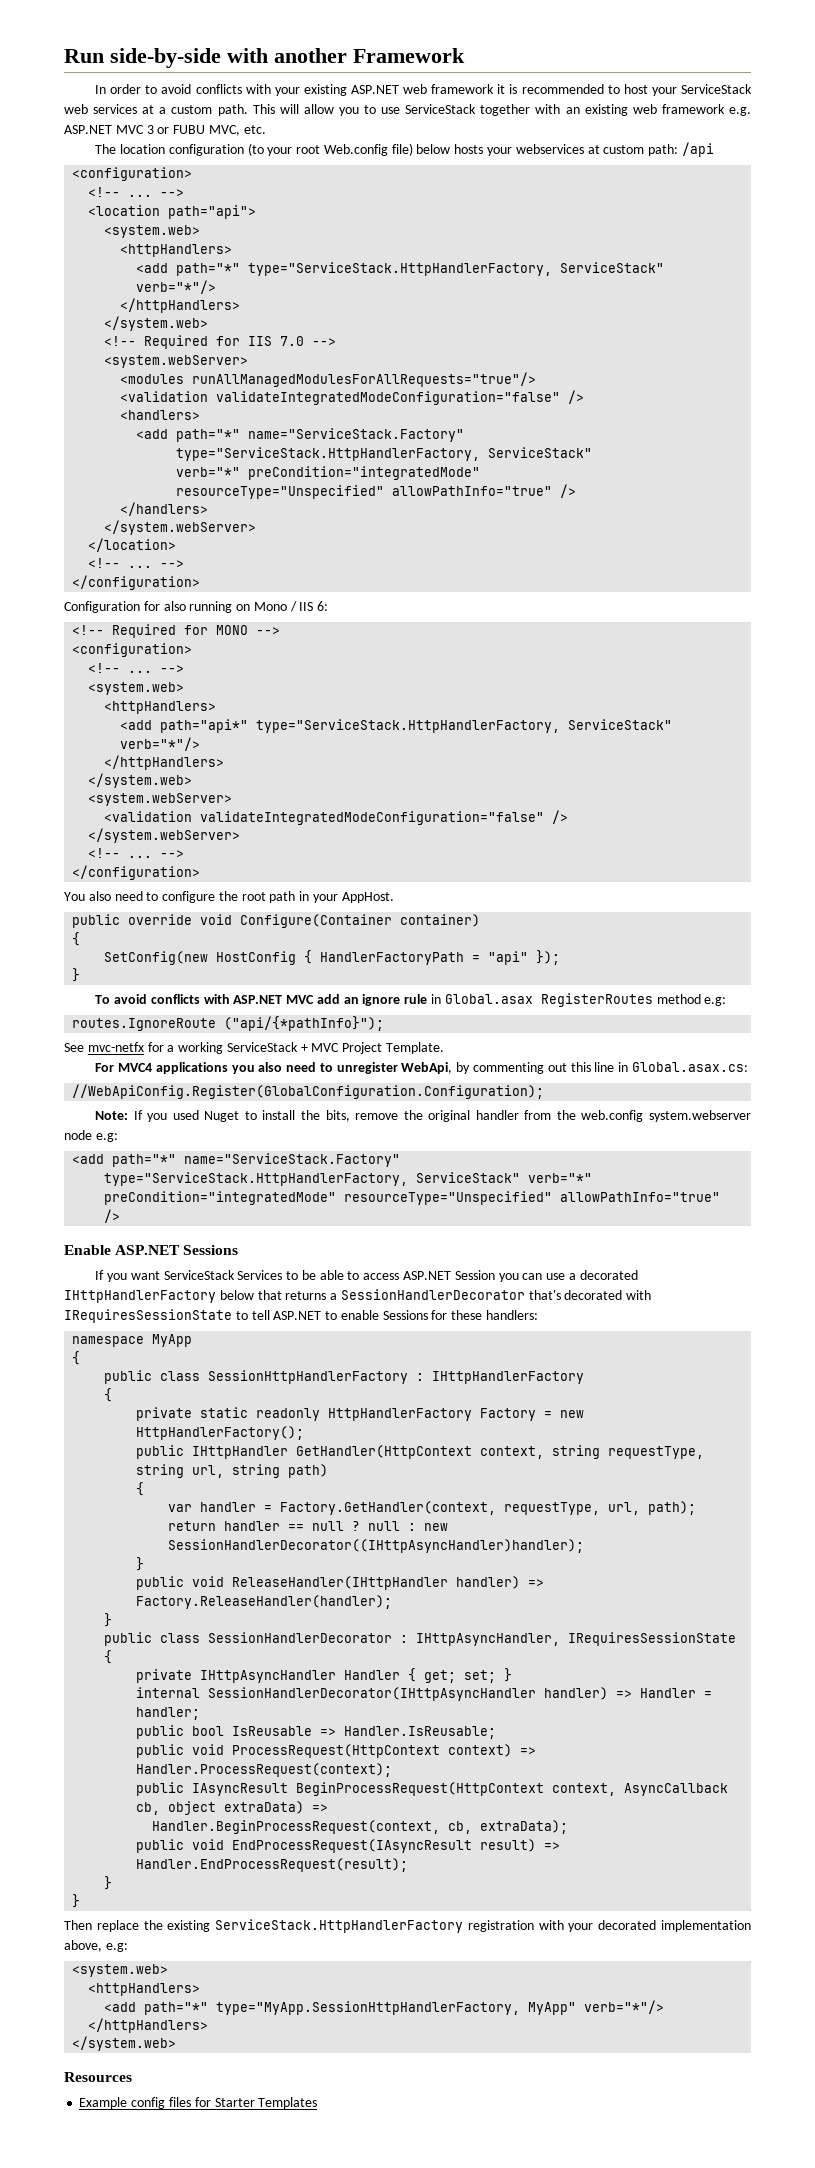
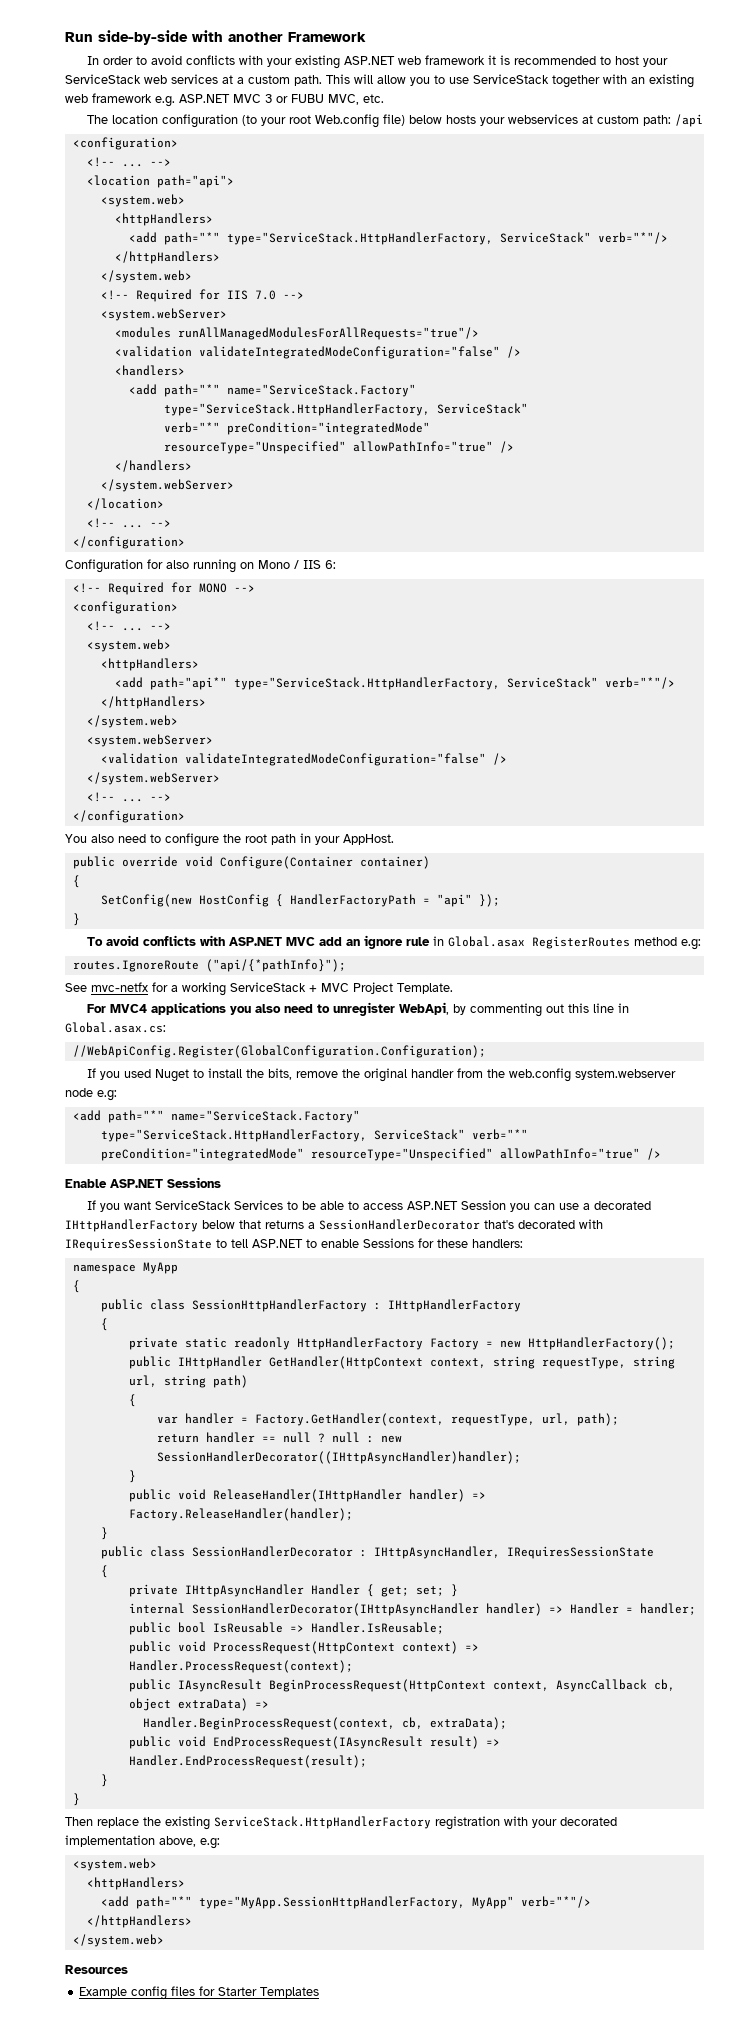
[95,1111,129,1120] Note: -> (486, 1051) none

